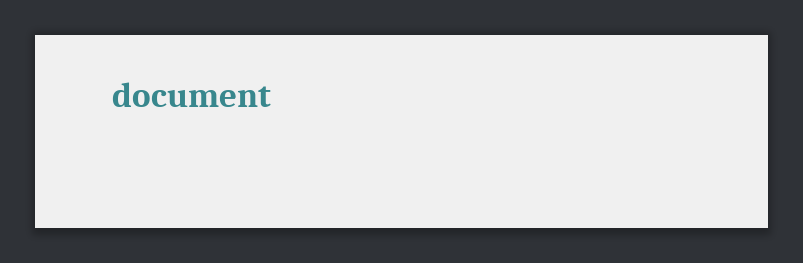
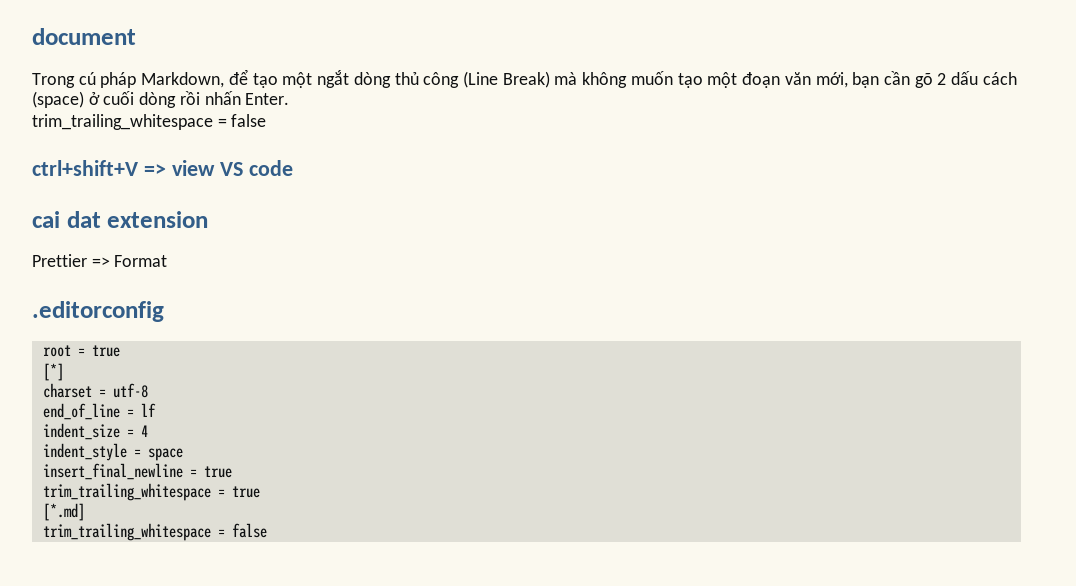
(271, 94) none -> [32,69,1017,88] [32,91,290,108] [32,114,267,130] [32,160,293,176] [32,211,209,228] [32,254,168,267] [32,301,164,322] [42,345,120,357] [42,363,64,381] [42,383,148,398] [42,403,156,420] [42,423,148,440] [42,443,183,461] [42,463,232,480] [42,483,260,501] [42,503,85,521] [42,523,267,541] // Trong cú pháp Markdown, để tạo một ngắt dòng thủ công (Line Break) mà không muốn tạo một đoạn văn mới, bạn cần gõ 2 dấu cách (space) ở cuối dòng rồi nhấn Enter. // trim_trailing_whitespace = false // ctrl+shift+V => view VS code // cai dat extension // Prettier => Format // .editorconfig // root = true // [*] // charset = utf-8 // end_of_line = lf // indent_size = 4 // indent_style = space // insert_final_newline = true // trim_trailing_whitespace = true // [*.md] // trim_trailing_whitespace = false

